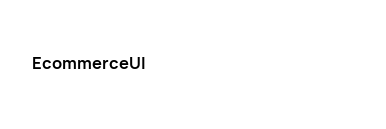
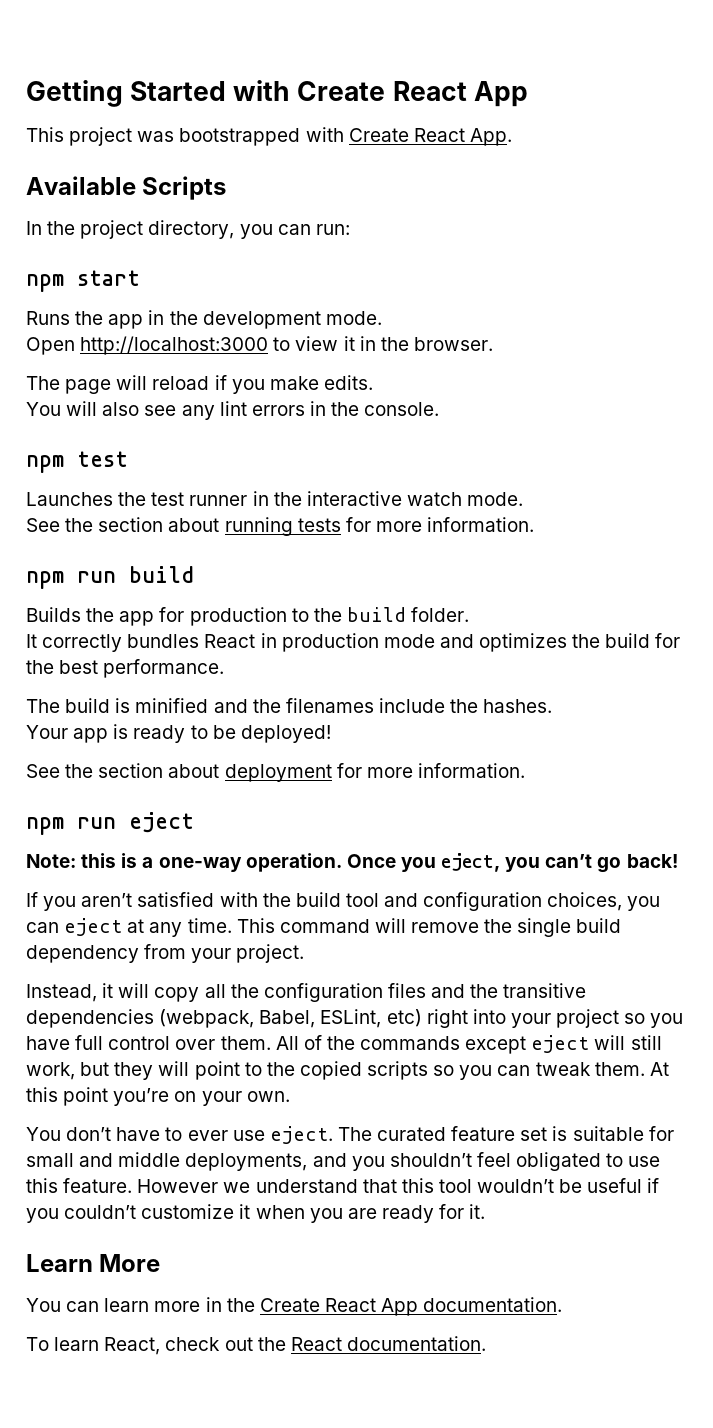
[32,57,146,69] EcommerceUI -> [26,80,528,107] [26,127,512,146] [26,176,227,200] [26,220,350,239] [26,270,140,292] [26,310,382,329] [26,336,493,355] [26,375,373,394] [26,401,440,420] [26,451,128,473] [26,491,524,506] [26,517,535,536] [26,566,194,589] [26,607,470,626] [26,633,681,652] [26,659,225,678] [26,698,553,713] [26,724,331,743] [26,763,525,782] [26,812,194,835] [26,853,678,873] [26,892,661,911] [26,918,622,937] [26,944,305,963] [26,983,587,1002] [26,1009,684,1028] [26,1035,662,1054] [26,1061,669,1080] [26,1087,290,1106] [26,1126,674,1144] [26,1152,661,1171] [26,1178,660,1193] [26,1204,486,1223] [26,1254,161,1272] [26,1297,563,1316] [26,1336,486,1355] Getting Started with Create React App // This project was bootstrapped with Create React App. // Available Scripts // In the project directory, you can run: // npm start // Runs the app in the development mode. // Open http://localhost:3000 to view it in the browser. // The page will reload if you make edits. // You will also see any lint errors in the console. // npm test // Launches the test runner in the interactive watch mode. // See the section about running tests for more information. // npm run build // Builds the app for production to the build folder. // It correctly bundles React in production mode and optimizes the build for the best performance. // The build is minified and the filenames include the hashes. // Your app is ready to be deployed! // See the section about deployment for more information. // npm run eject // Note: this is a one-way operation. Once you eject, you can’t go back! // If you aren’t satisfied with the build tool and configuration choices, you can eject at any time. This command will remove the single build dependency from your project. // Instead, it will copy all the configuration files and the transitive dependencies (webpack, Babel, ESLint, etc) right into your project so you have full control over them. All of the commands except eject will still work, but they will point to the copied scripts so you can tweak them. At this point you’re on your own. // You don’t have to ever use eject. The curated feature set is suitable for small and middle deployments, and you shouldn’t feel obligated to use this feature. However we understand that this tool wouldn’t be useful if you couldn’t customize it when you are ready for it. // Learn More // You can learn more in the Create React App documentation. // To learn React, check out the React documentation.

